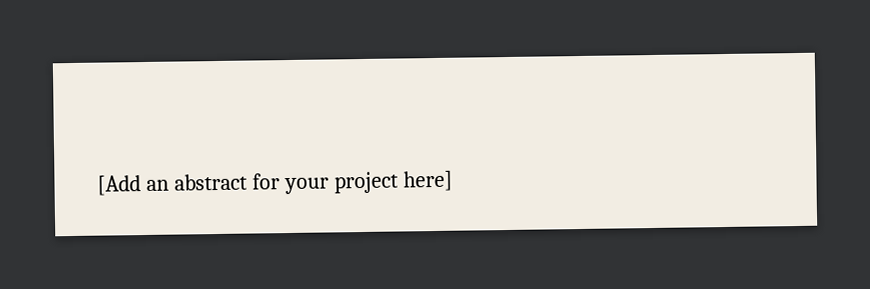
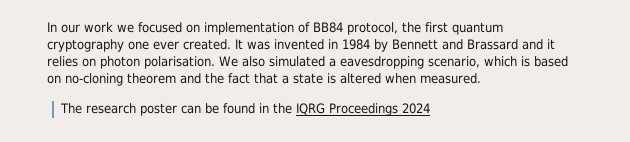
[97,170,453,196] [Add an abstract for your project here] -> [47,22,503,35] [47,39,555,52] [47,56,568,69] [47,73,481,86] [59,103,430,116] In our work we focused on implementation of BB84 protocol, the first quantum cryptography one ever created. It was invented in 1984 by Bennett and Brassard and it relies on photon polarisation. We also simulated a eavesdropping scenario, which is based on no-cloning theorem and the fact that a state is altered when measured. // The research poster can be found in the IQRG Proceedings 2024

